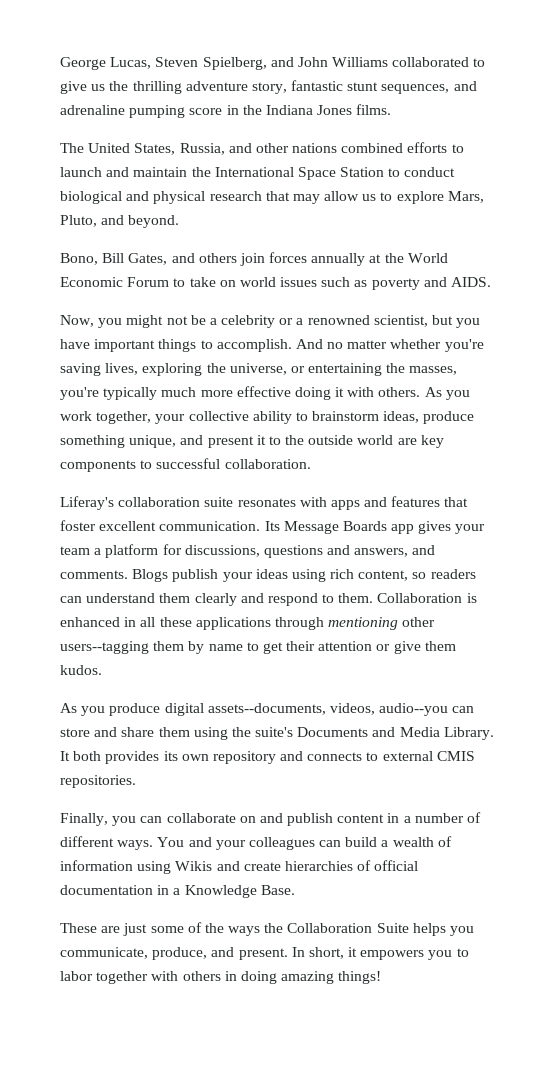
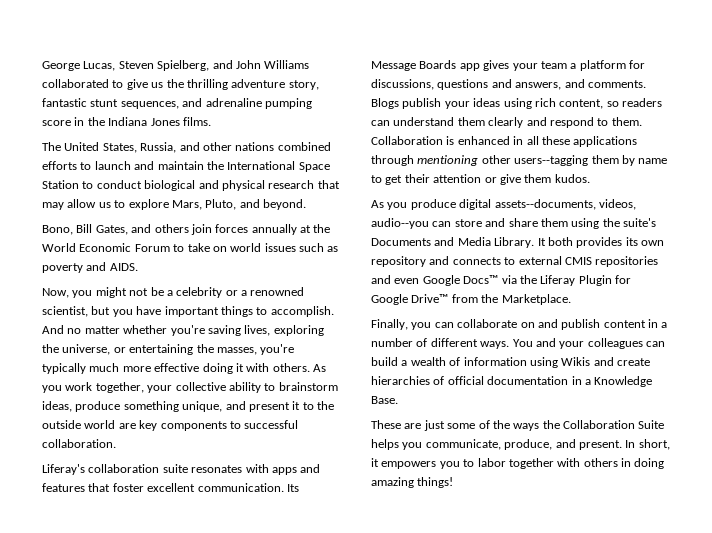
[60,775,136,788] repositories. -> [595,256,659,267] [371,275,631,286] [371,294,571,305] repositories and even Google Docs™ via the Liferay Plugin for Google Drive™ from the Marketplace.

